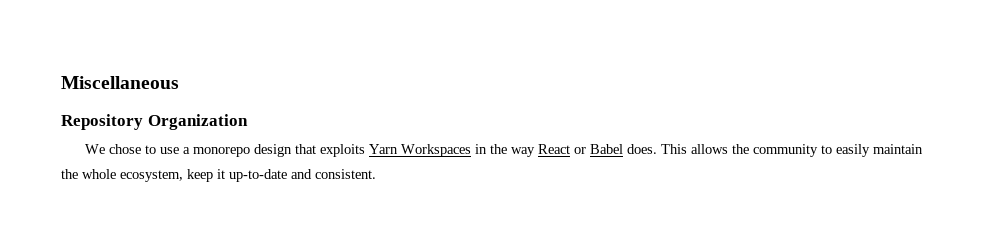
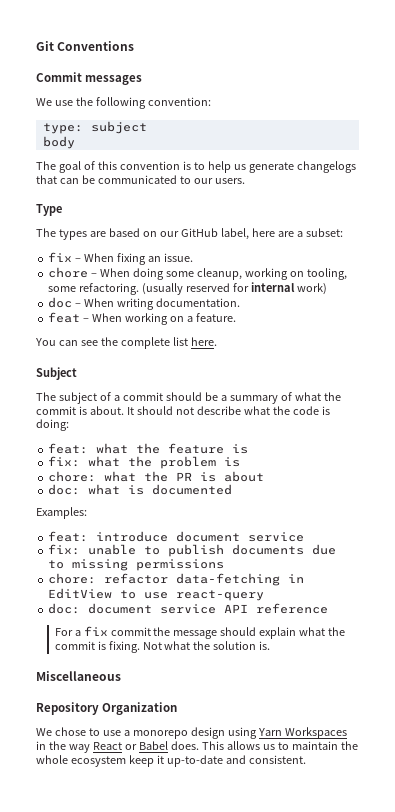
(61, 82) none -> [36,41,135,51] [36,72,143,85] [36,97,211,109] [42,121,147,134] [42,136,75,149] [36,161,356,173] [36,175,245,184] [36,204,62,216] [36,228,343,240] [48,252,193,265] [48,267,347,280] [48,282,327,295] [48,297,240,310] [48,312,236,325] [35,337,217,349] [36,367,77,380] [36,392,341,404] [36,406,330,415] [36,419,69,431] [48,443,249,454] [48,456,241,469] [48,471,265,482] [48,484,233,495] [36,507,87,519] [48,531,305,542] [48,544,337,557] [48,559,225,571] [48,573,305,586] [48,588,265,601] [48,603,329,614] [54,626,346,639] [54,641,271,653] Git Conventions // Commit messages // We use the following convention: // type: subject // body // The goal of this convention is to help us generate changelogs that can be communicated to our users. // Type // The types are based on our GitHub label, here are a subset: // fix – When fixing an issue. // chore – When doing some cleanup, working on tooling, some refactoring. (usually reserved for internal work) // doc – When writing documentation. // feat – When working on a feature. // You can see the complete list here. // Subject // The subject of a commit should be a summary of what the commit is about. It should not describe what the code is doing: // feat: what the feature is // fix: what the problem is // chore: what the PR is about // doc: what is documented // Examples: // feat: introduce document service // fix: unable to publish documents due to missing permissions // chore: refactor data-fetching in EditView to use react-query // doc: document service API reference // For a fix commit the message should explain what the commit is fixing. Not what the solution is. //
[295,144,366,157] that exploits -> [227,727,257,739] using
[732,144,871,157] the community to easily -> [262,742,289,750] us to
[120,170,183,182] ecosystem, -> [70,756,126,767] ecosystem

